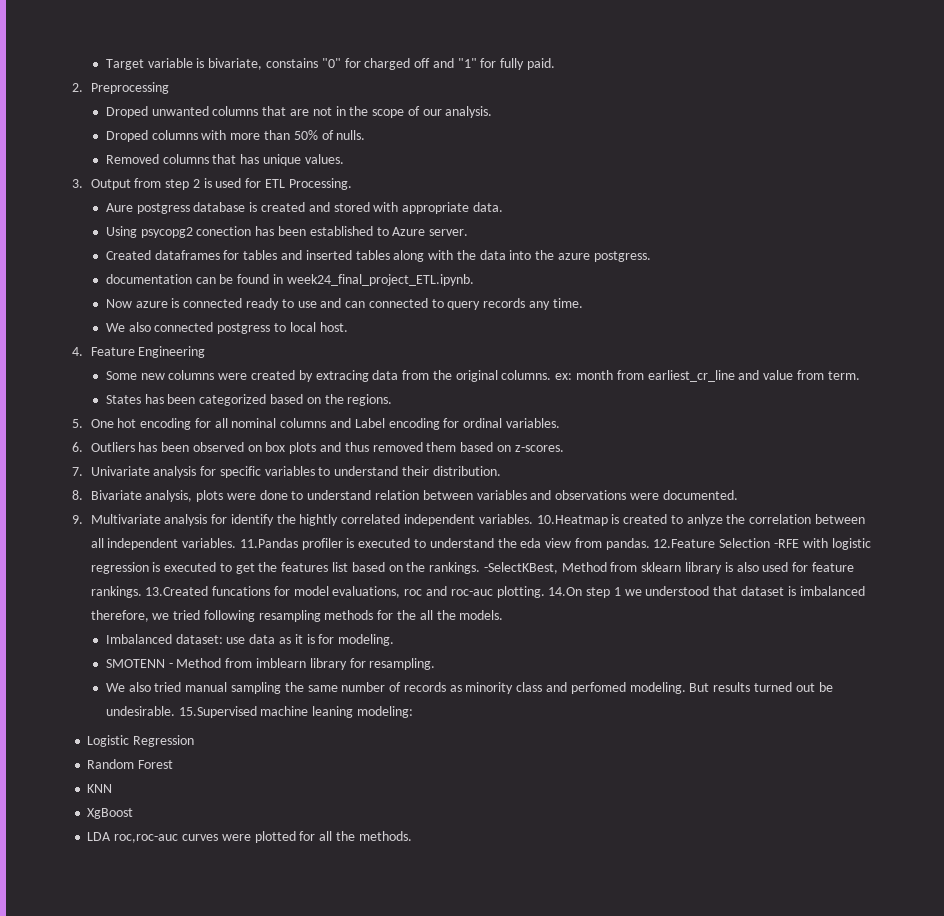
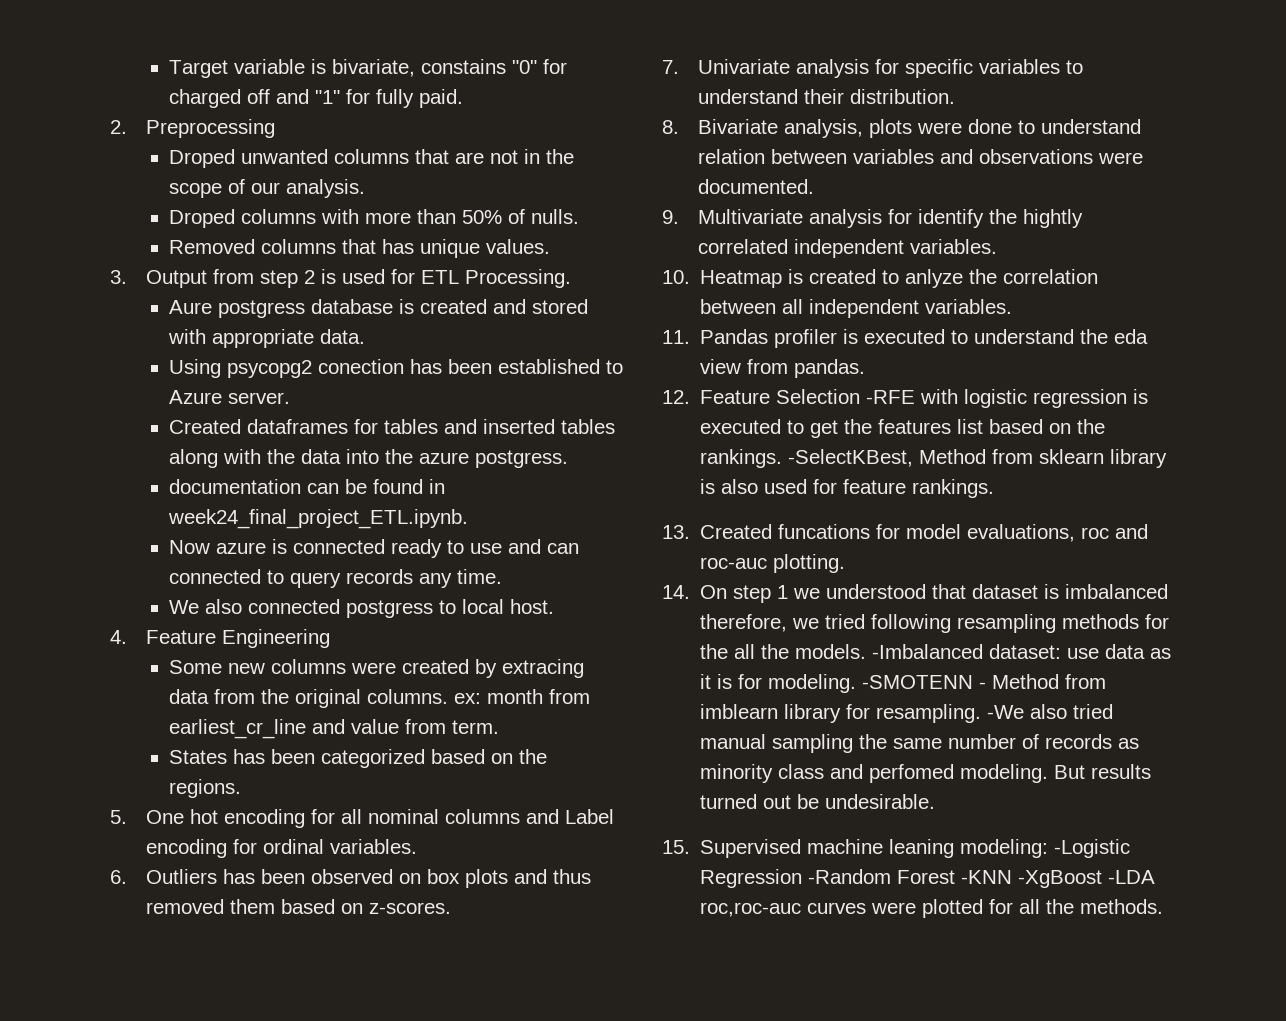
[536,515,608,526] 10.Heatmap -> [662,270,783,288] // 10. Heatmap
[239,538,298,548] 11.Pandas -> [662,329,769,344] // 11. Pandas
[653,539,716,548] 12.Feature -> [662,390,771,404] // 12. Feature
[145,586,209,596] 13.Created -> [662,524,773,539] // 13. Created
[548,587,583,596] 14.On -> [662,585,728,599] // 14. On
[105,634,172,644] // Imbalanced -> [872,644,984,659] -Imbalanced
[105,659,165,668] // SMOTENN -> [862,675,974,689] -SMOTENN
[105,683,125,692] // We -> [987,705,1025,719] -We
[178,706,257,718] 15.Supervised -> [662,839,802,858] // 15. Supervised
[87,735,130,747] // Logistic -> [1054,839,1131,858] -Logistic
[87,759,135,769] // Random -> [808,869,892,884] -Random
[87,784,113,793] [87,808,134,819] [87,832,112,841] // KNN // XgBoost // LDA -> [961,870,1156,888] -KNN -XgBoost -LDA

